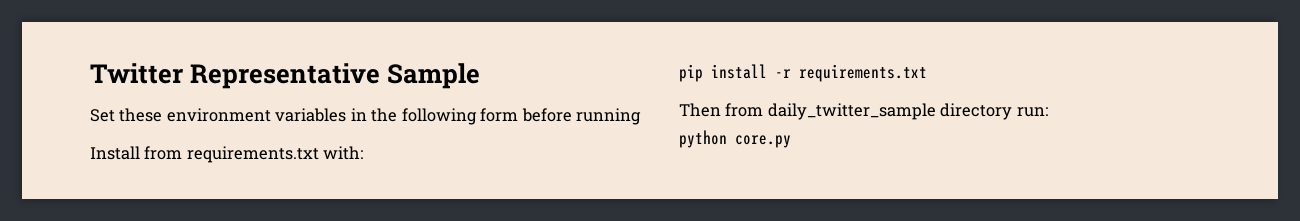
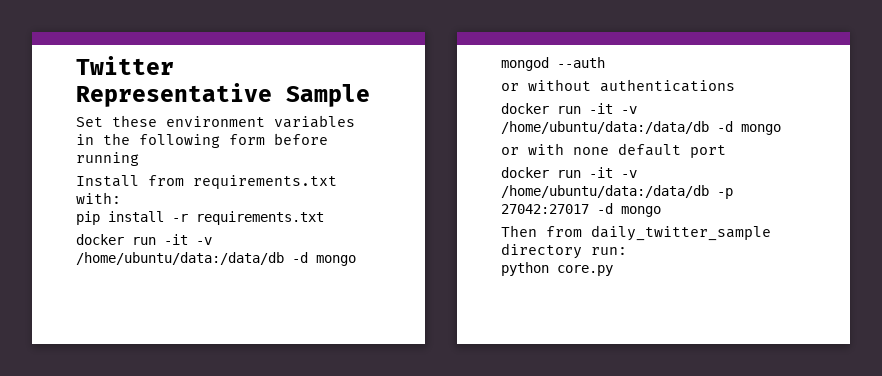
(927, 73) none -> [76,234,212,245] [76,252,356,266] [501,57,605,71] [501,79,735,92] [501,103,637,114] [501,121,781,135] [501,143,726,158] [501,167,637,178] [501,185,733,199] [501,203,661,217] // docker run -it -v /home/ubuntu/data:/data/db -d mongo mongod --auth // or without authentications // docker run -it -v /home/ubuntu/data:/data/db -d mongo // or with none default port // docker run -it -v /home/ubuntu/data:/data/db -p 27042:27017 -d mongo

